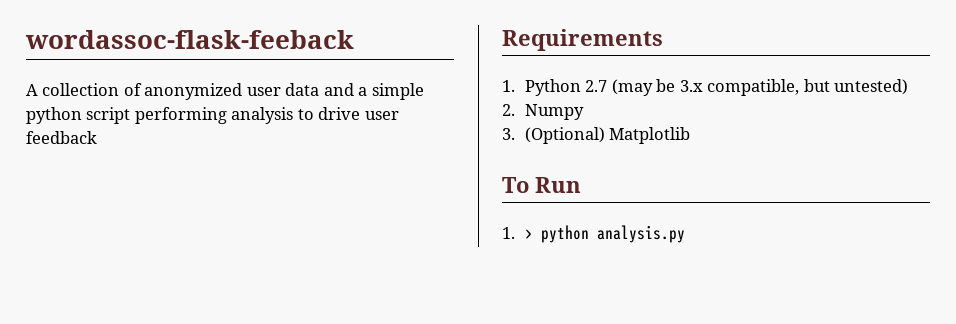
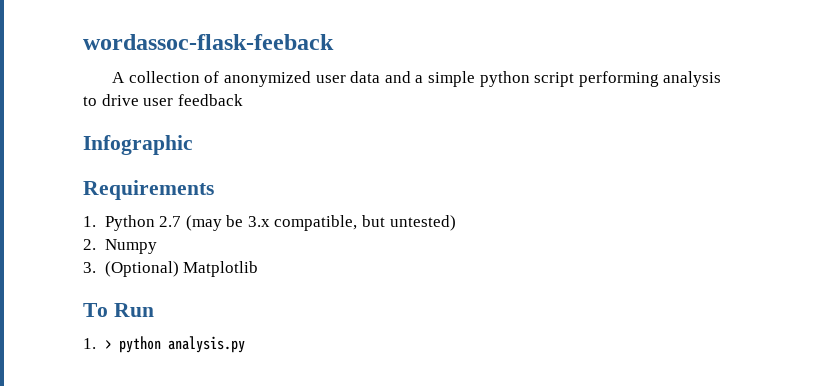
(97, 137) none -> [83,135,193,155] // Infographic

